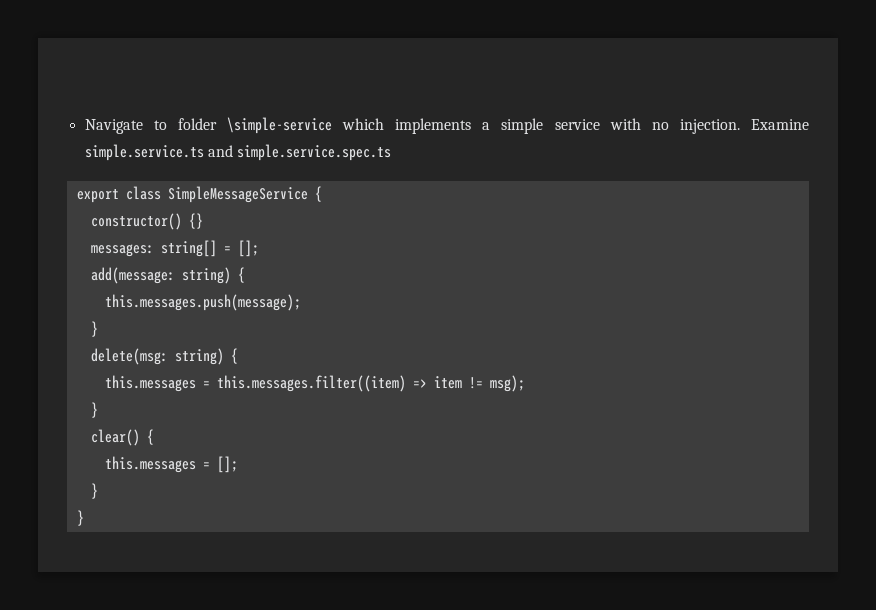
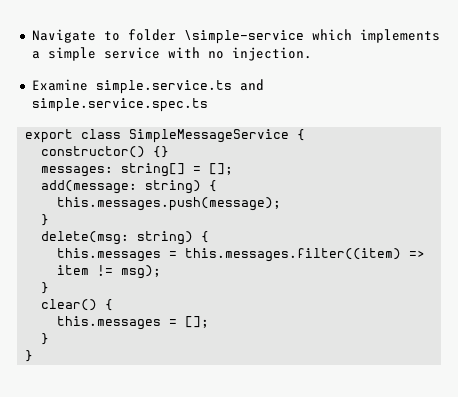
(740, 126) none -> (312, 54) //

